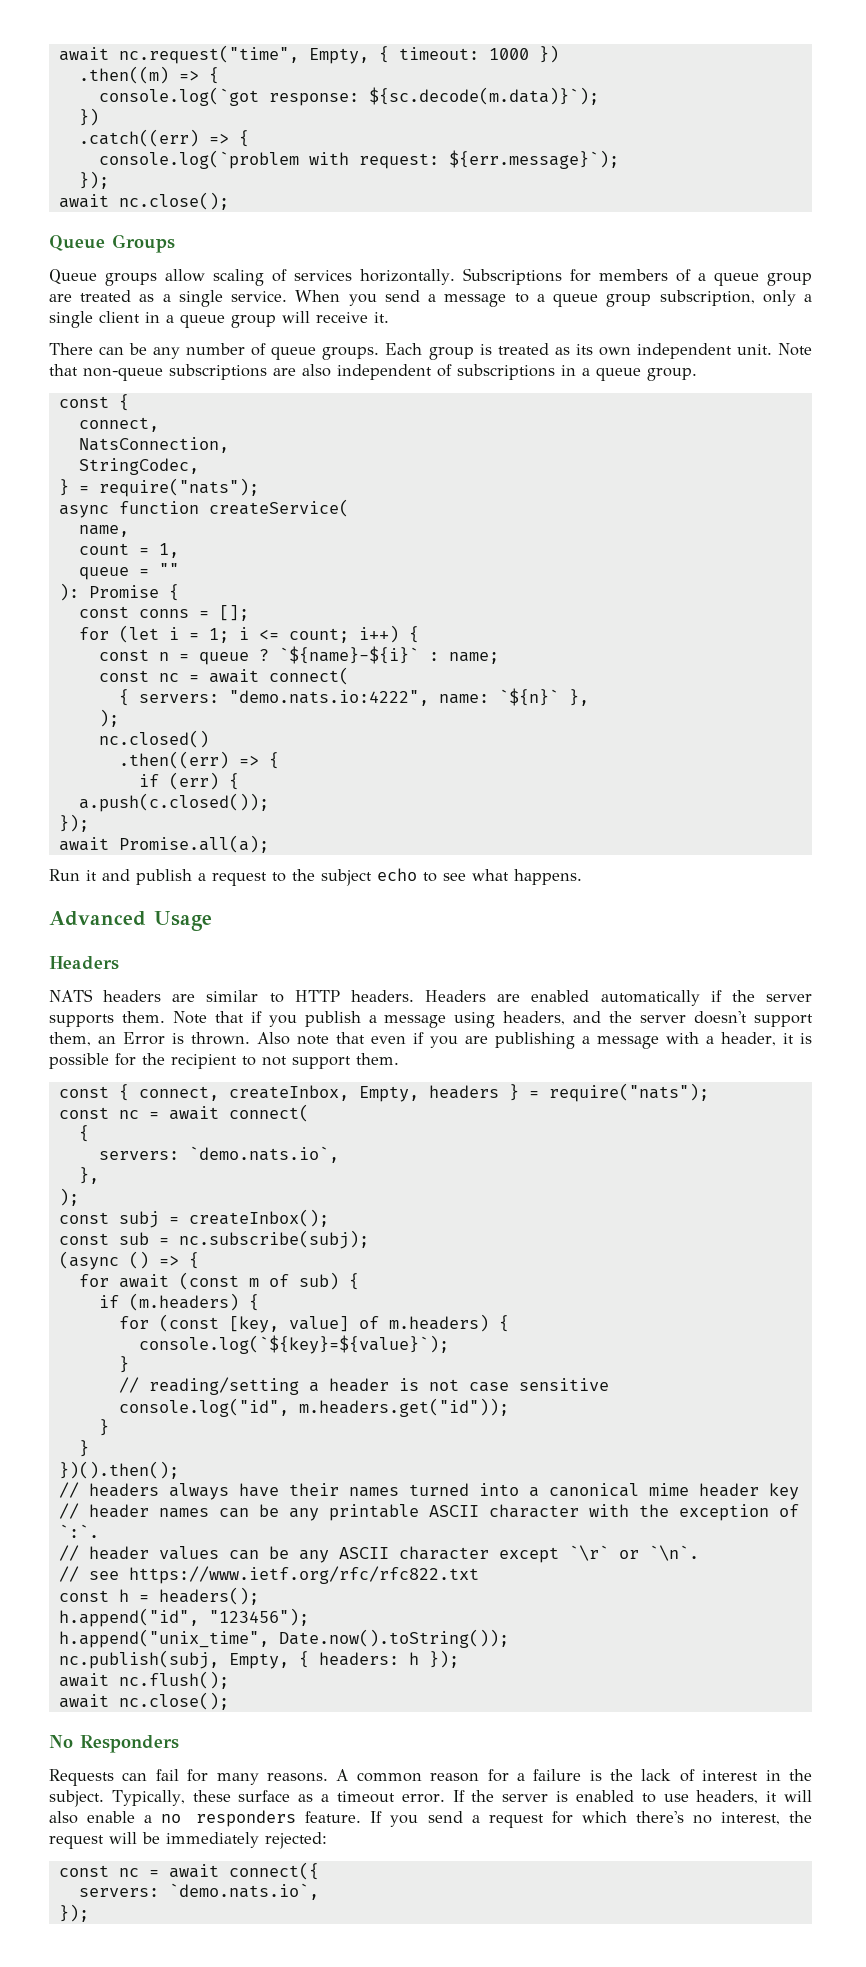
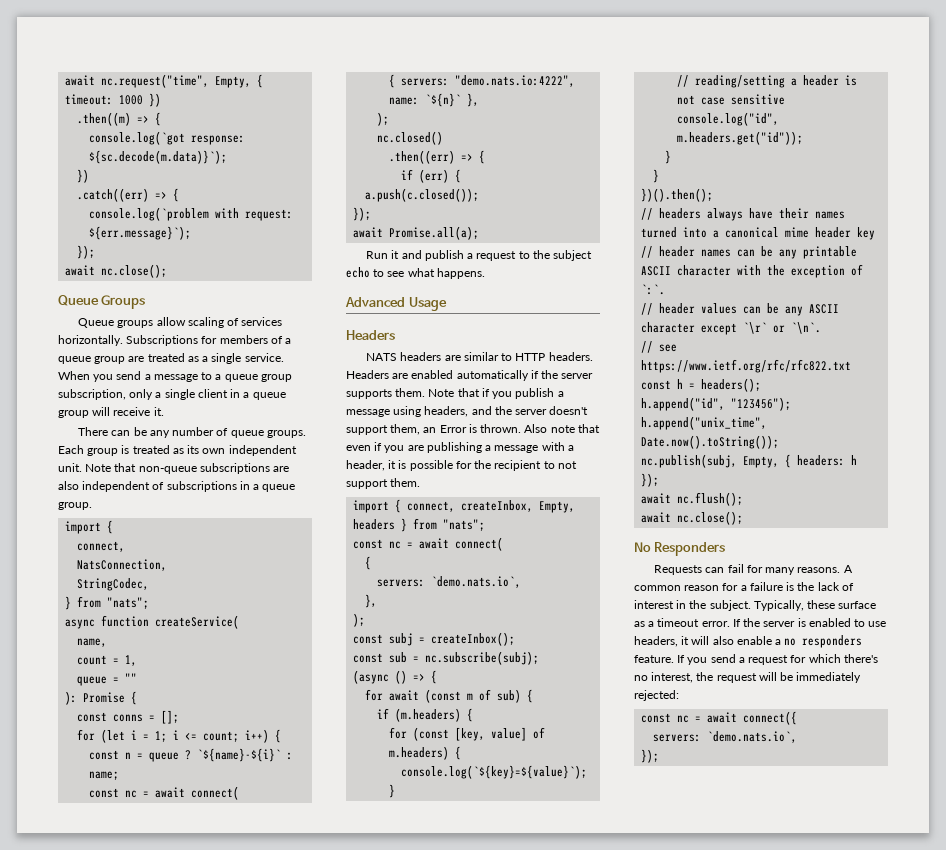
[58,396,109,408] const -> [65,521,102,534] import
[78,478,259,497] = require("nats"); -> [77,596,150,609] from "nats";
[58,1086,109,1098] const -> [353,500,390,513] import
[528,1083,709,1102] = require("nats"); -> [413,518,486,531] from "nats";

